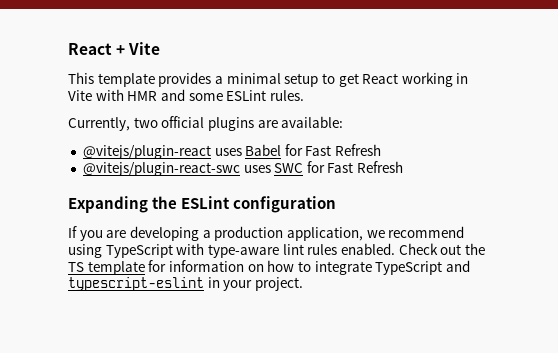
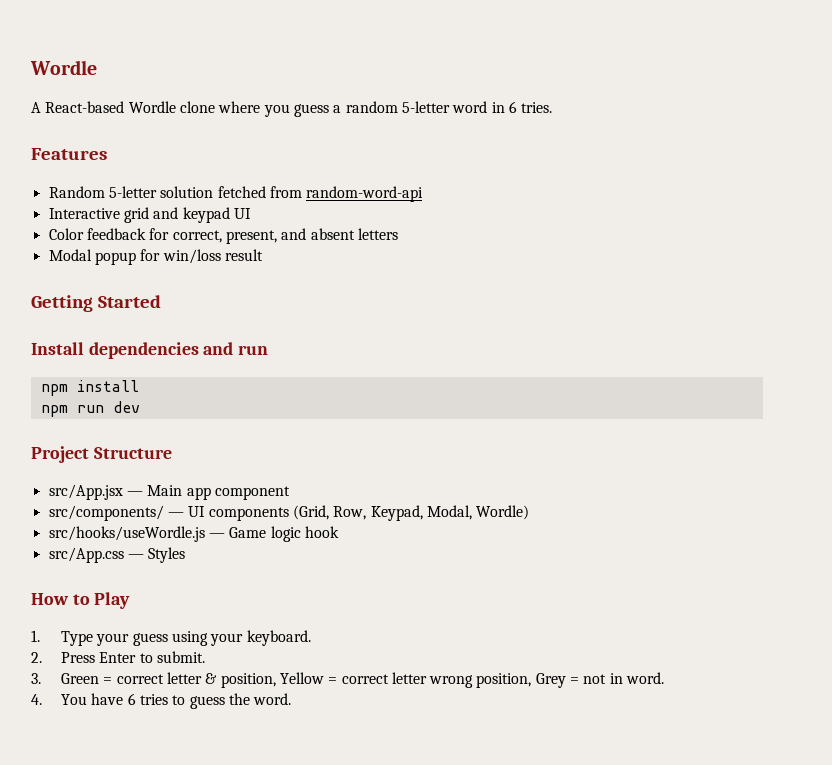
[68,42,161,55] [68,72,469,87] [68,89,304,101] [68,116,344,131] [82,144,382,159] [82,161,404,176] [68,196,337,213] [68,226,465,241] [68,243,485,258] [68,260,470,275] [68,277,303,291] React + Vite // This template provides a minimal setup to get React working in Vite with HMR and some ESLint rules. // Currently, two official plugins are available: // @vitejs/plugin-react uses Babel for Fast Refresh // @vitejs/plugin-react-swc uses SWC for Fast Refresh // Expanding the ESLint configuration // If you are developing a production application, we recommend using TypeScript with type-aware lint rules enabled. Check out the TS template for information on how to integrate TypeScript and typescript-eslint in your project. -> [30,60,97,75] [31,101,553,117] [31,148,107,160] [48,186,424,202] [48,207,251,223] [48,228,398,244] [48,249,263,265] [31,295,161,312] [31,342,269,359] [40,380,139,396] [40,401,140,417] [31,446,172,463] [48,484,290,500] [48,505,530,521] [48,526,339,542] [48,547,186,563] [31,592,131,609] [31,630,311,646] [31,651,205,663] [31,672,665,688] [31,693,292,709] Wordle // A React-based Wordle clone where you guess a random 5-letter word in 6 tries. // Features // Random 5-letter solution fetched from random-word-api // Interactive grid and keypad UI // Color feedback for correct, present, and absent letters // Modal popup for win/loss result // Getting Started // Install dependencies and run // npm install // npm run dev // Project Structure // src/App.jsx — Main app component // src/components/ — UI components (Grid, Row, Keypad, Modal, Wordle) // src/hooks/useWordle.js — Game logic hook // src/App.css — Styles // How to Play // 1. Type your guess using your keyboard. // 2. Press Enter to submit. // 3. Green = correct letter & position, Yellow = correct letter wrong position, Grey = not in word. // 4. You have 6 tries to guess the word.

